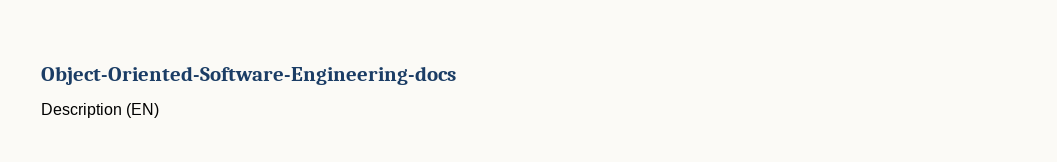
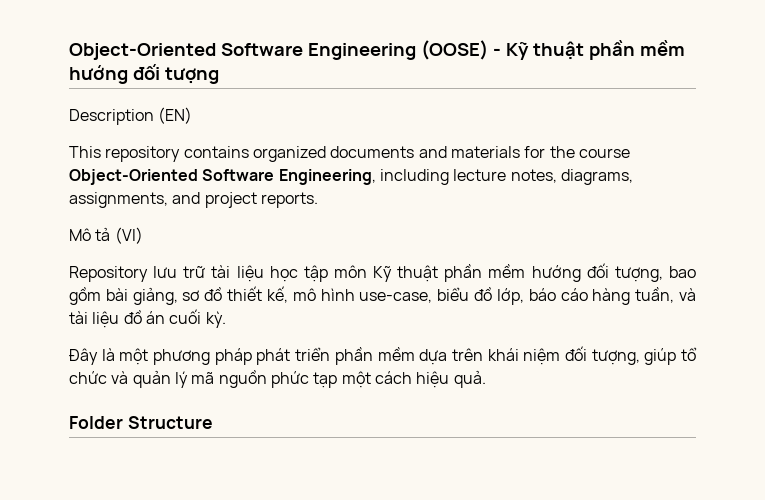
[41,66,456,85] [41,103,160,118] Object-Oriented-Software-Engineering-docs // Description (EN) -> [69,40,685,60] [69,64,219,84] [69,107,193,125] [69,146,630,162] [69,169,633,185] [69,192,318,208] [69,227,143,244] [69,263,696,282] [69,286,696,305] [69,309,226,328] [69,346,697,365] [69,370,486,388] [69,416,213,429] Object-Oriented Software Engineering (OOSE) - Kỹ thuật phần mềm hướng đối tượng // Description (EN) // This repository contains organized documents and materials for the course Object-Oriented Software Engineering, including lecture notes, diagrams, assignments, and project reports. // Mô tả (VI) // Repository lưu trữ tài liệu học tập môn Kỹ thuật phần mềm hướng đối tượng, bao gồm bài giảng, sơ đồ thiết kế, mô hình use-case, biểu đồ lớp, báo cáo hàng tuần, và tài liệu đồ án cuối kỳ. // Đây là một phương pháp phát triển phần mềm dựa trên khái niệm đối tượng, giúp tổ chức và quản lý mã nguồn phức tạp một cách hiệu quả. // Folder Structure

